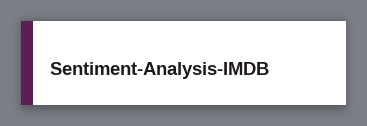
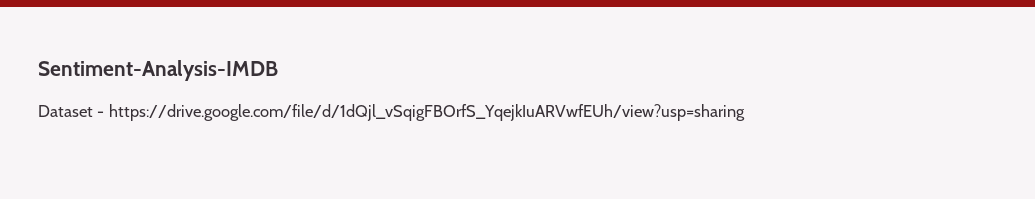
(269, 70) none -> [38,104,745,121] // Dataset - https://drive.google.com/file/d/1dQjl_vSqigFBOrfS_YqejkIuARVwfEUh/view?usp=sharing

